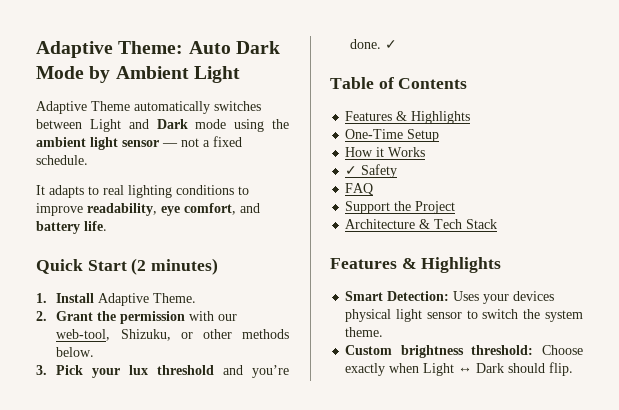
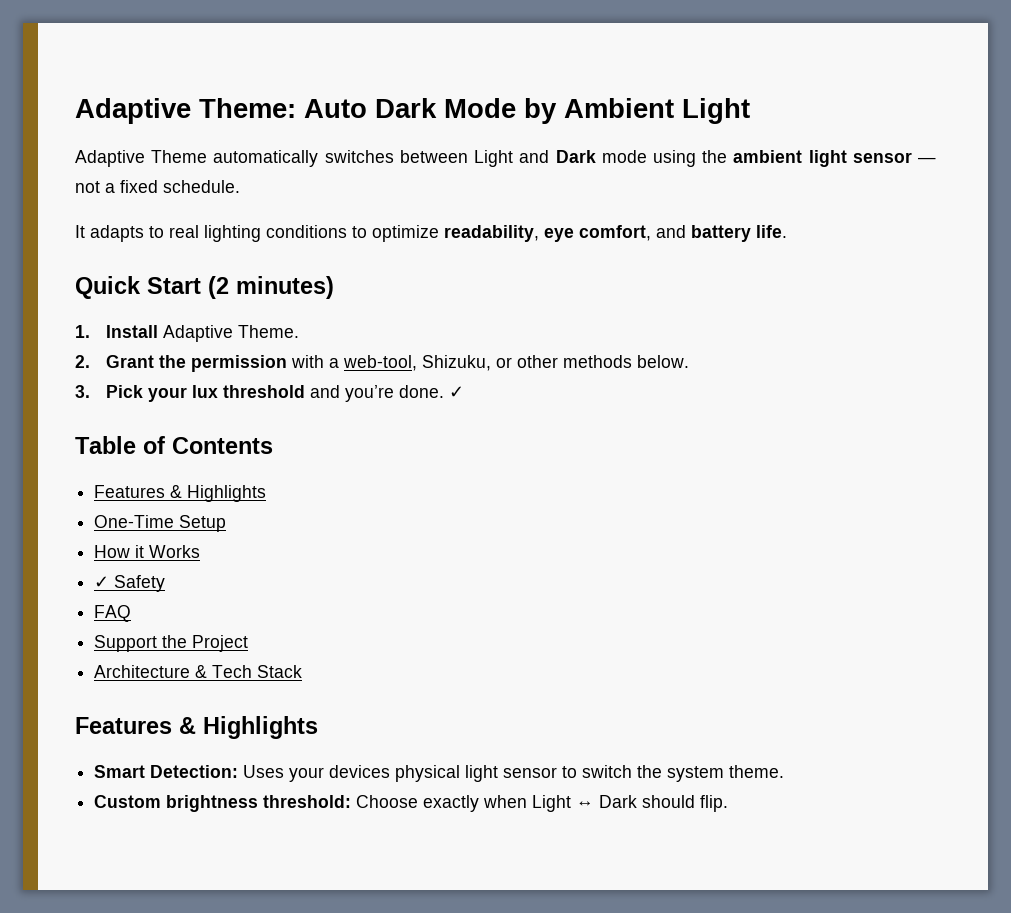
[36,203,83,216] improve -> [372,225,439,242] optimize
[218,314,238,321] our -> [328,358,339,368] a

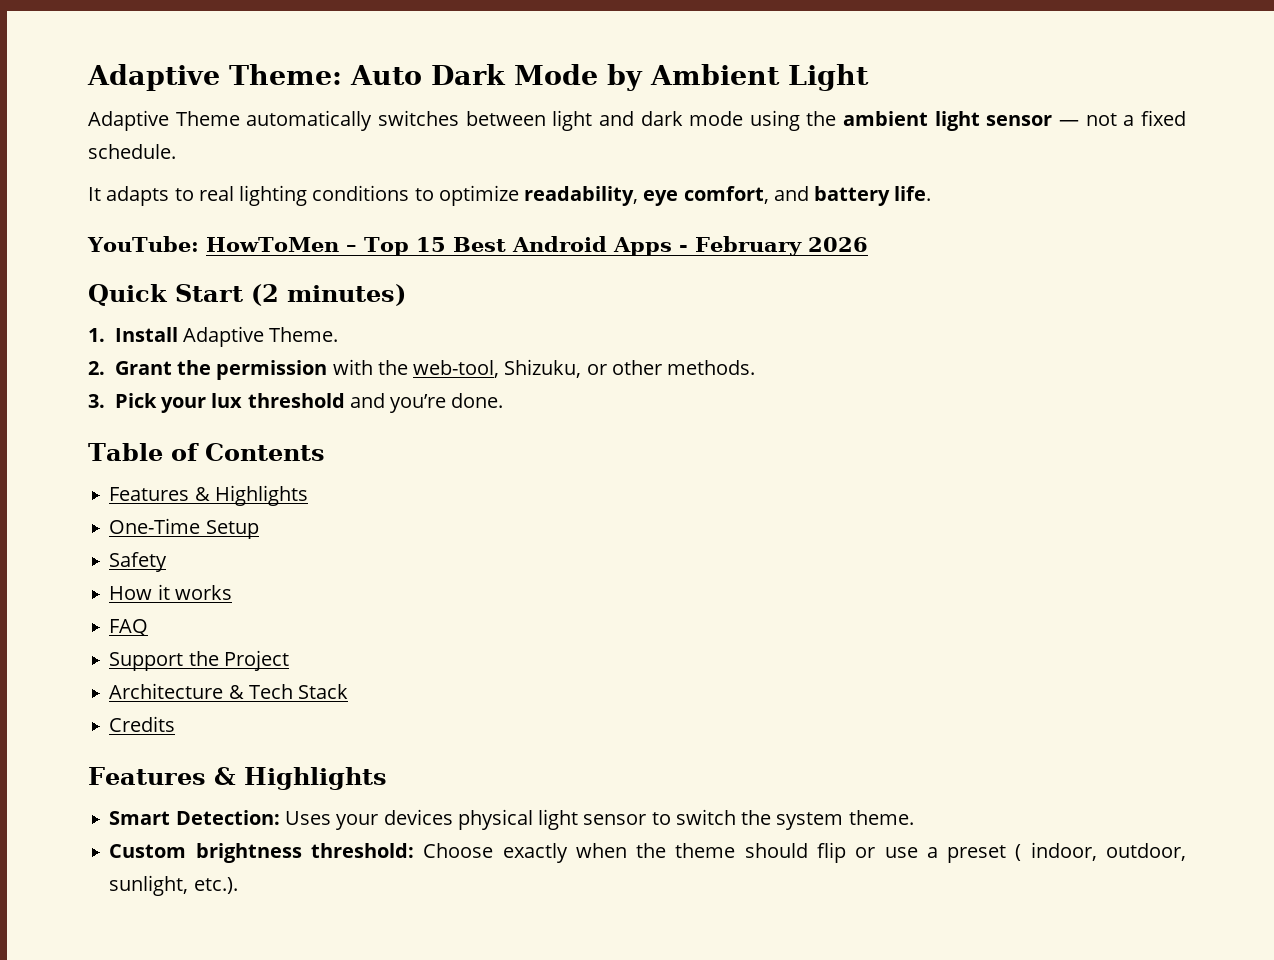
[474,150,596,167] Light and Dark -> [552,110,683,131] light and dark
(787, 231) none -> [87,236,868,256] // YouTube: HowToMen – Top 15 Best Android Apps - February 2026
[328,358,339,368] a -> [377,360,408,375] the
[562,355,689,368] methods below. -> [667,360,756,375] methods.
[448,386,464,398] ✓ -> (504, 400) none
(227, 523) none -> [109,552,168,572] // Safety
[149,545,201,558] [94,575,166,592] Works // ✓ Safety -> [174,585,232,600] works
(303, 671) none -> [109,716,176,732] // Credits
[532,795,729,812] Light ↔ Dark should flip. -> [636,842,1186,863] [109,875,238,896] the theme should flip or use a preset ( indoor, outdoor, sunlight, etc.).

